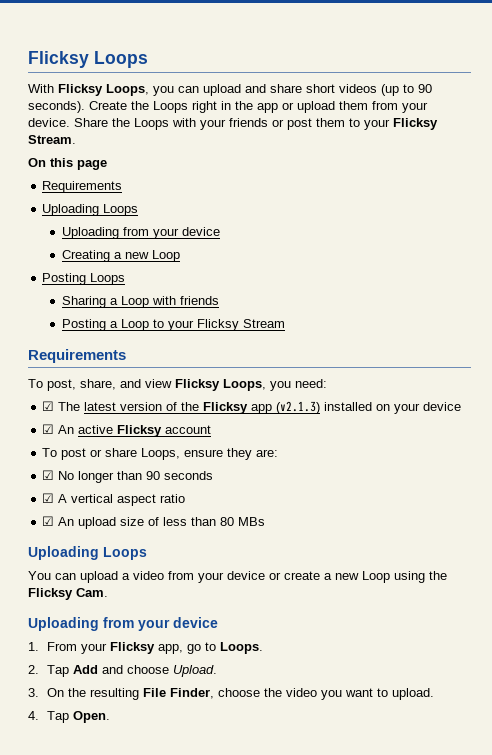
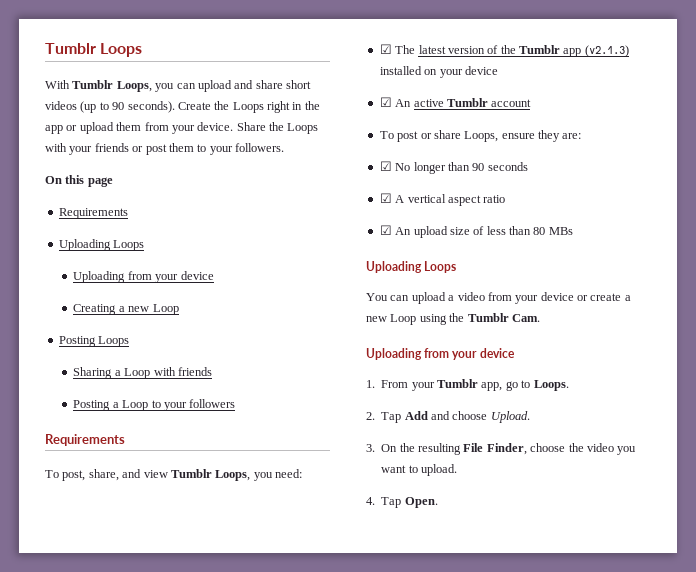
[28,51,89,68] Flicksy -> [45,43,96,54] Tumblr
[58,84,103,96] Flicksy -> [72,80,114,89] Tumblr
[393,118,438,130] [28,135,76,144] Flicksy Stream. -> [235,143,284,152] followers.
[196,319,285,331] Flicksy Stream -> [189,399,236,408] followers
[175,379,220,391] Flicksy -> [170,469,212,478] Tumblr
[203,402,249,414] Flicksy -> [519,45,560,54] Tumblr
[117,425,163,437] Flicksy -> [446,98,488,107] Tumblr
[28,588,73,600] Flicksy -> [467,313,509,322] Tumblr
[110,642,156,654] Flicksy -> [437,379,478,388] Tumblr

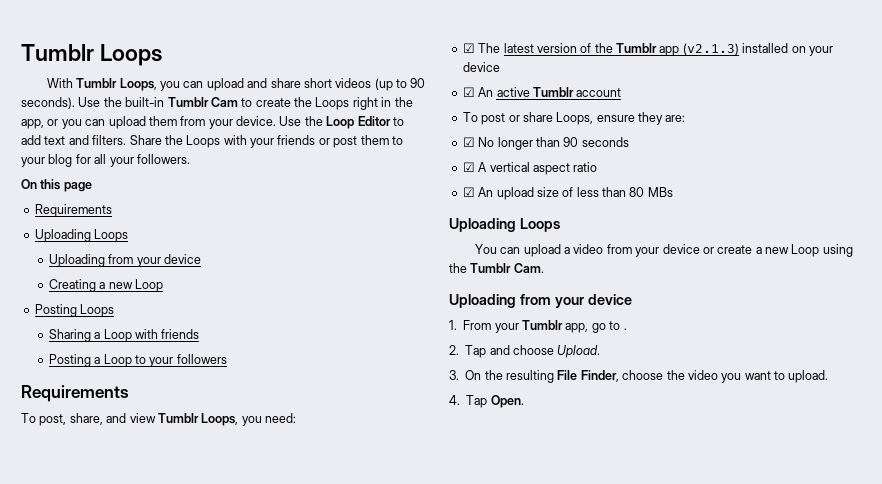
[177,102,211,110] Create -> [78,97,291,107] Use the built-in Tumblr Cam to create
[45,125,78,134] app or -> [21,119,106,129] app, or you can
(234, 126) none -> [279,116,404,129] [21,135,127,145] Use the Loop Editor to add text and filters.
(233, 150) none -> [48,154,134,167] blog for all your
[533,380,569,391] Loops. -> [623,328,627,330] .
[404,411,428,420] Add -> (487, 351) none

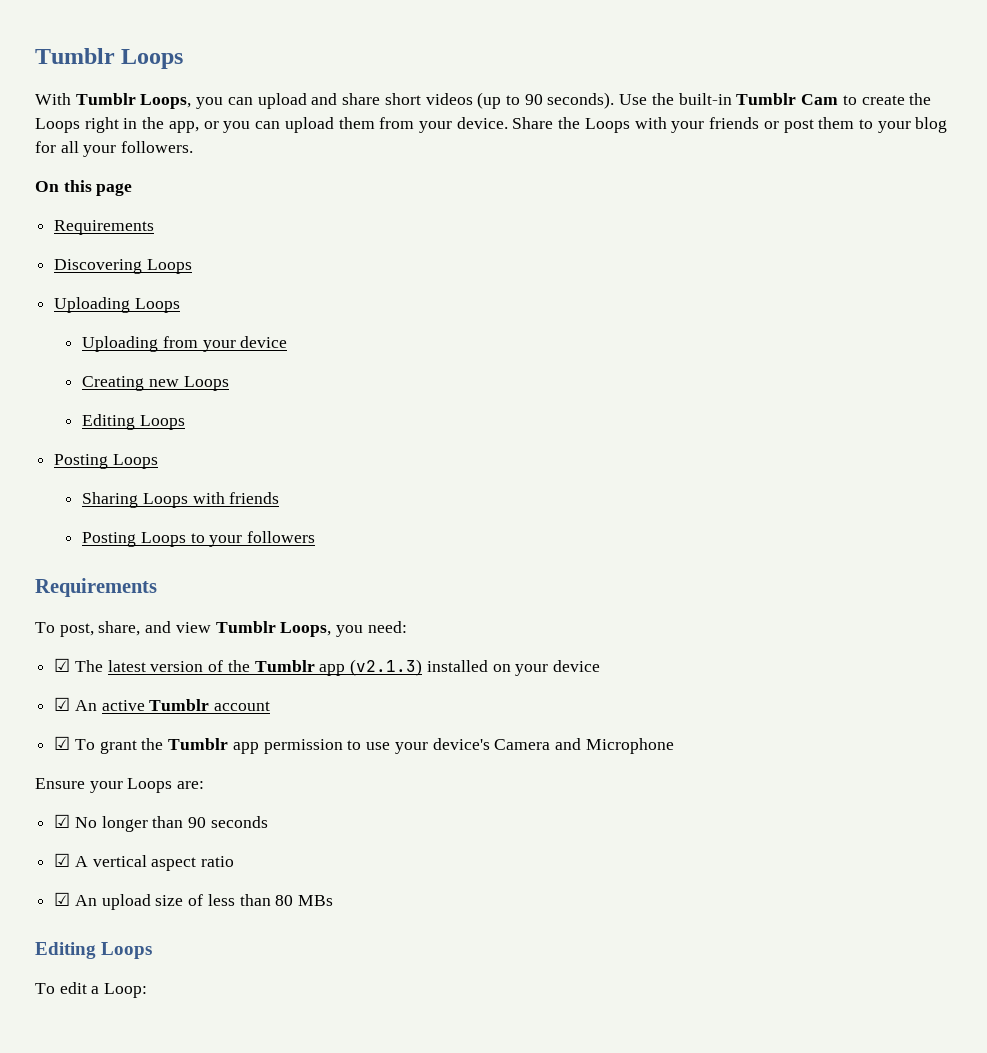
[279,116,404,129] [21,135,127,145] Use the Loop Editor to add text and filters. -> (508, 123) none
(112, 210) none -> [54,259,192,274] // Discovering Loops
[99,279,164,292] a new Loop -> [148,376,229,391] [82,414,185,430] new Loops // Editing Loops
[94,329,132,342] a Loop -> [142,493,188,508] Loops
[94,354,132,367] a Loop -> [140,532,186,547] Loops
[462,112,663,125] To post or share Loops, ensure they -> [54,736,674,754] [35,778,173,793] ☑ To grant the Tumblr app permission to use your device's Camera and Microphone // Ensure your Loops
[449,218,560,232] [474,244,853,257] [449,263,544,273] [449,294,632,308] [449,320,627,333] [449,345,601,358] [449,370,829,383] [449,395,524,408] Uploading Loops // You can upload a video from your device or create a new Loop using the Tumblr Cam. // Uploading from your device // 1. From your Tumblr app, go to . // 2. Tap and choose Upload. // 3. On the resulting File Finder, choose the video you want to upload. // 4. Tap Open. -> [35,942,153,959] [35,982,148,998] Editing Loops // To edit a Loop:

